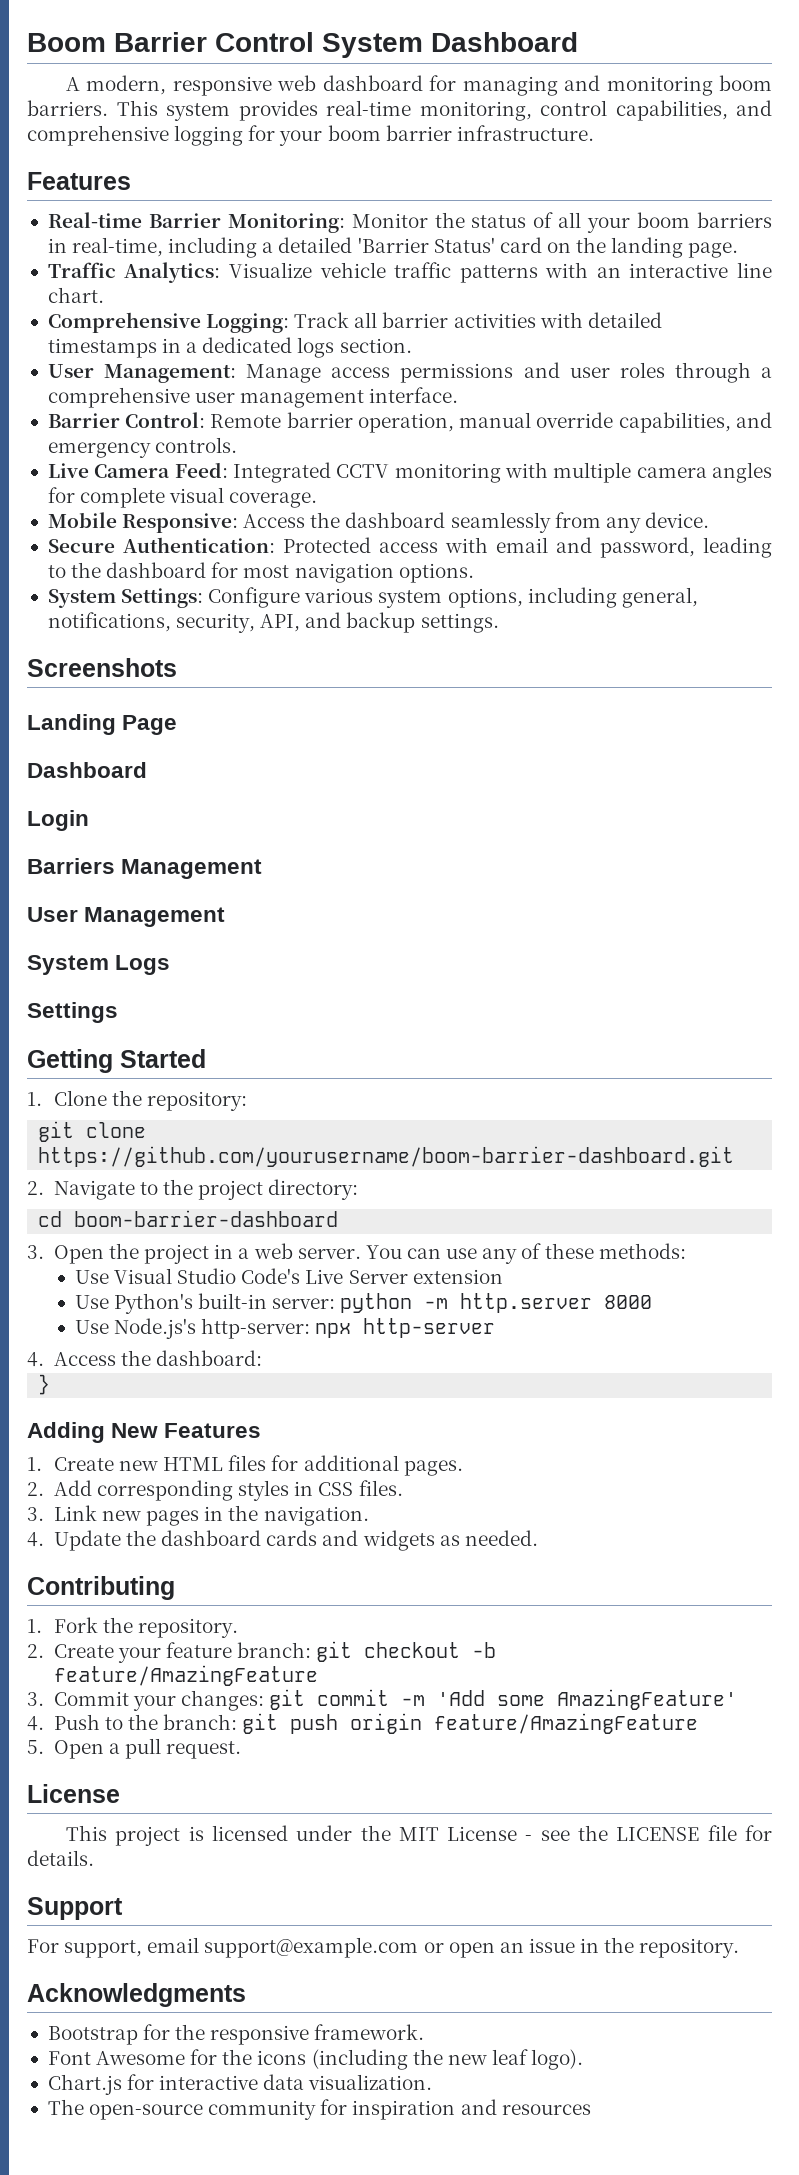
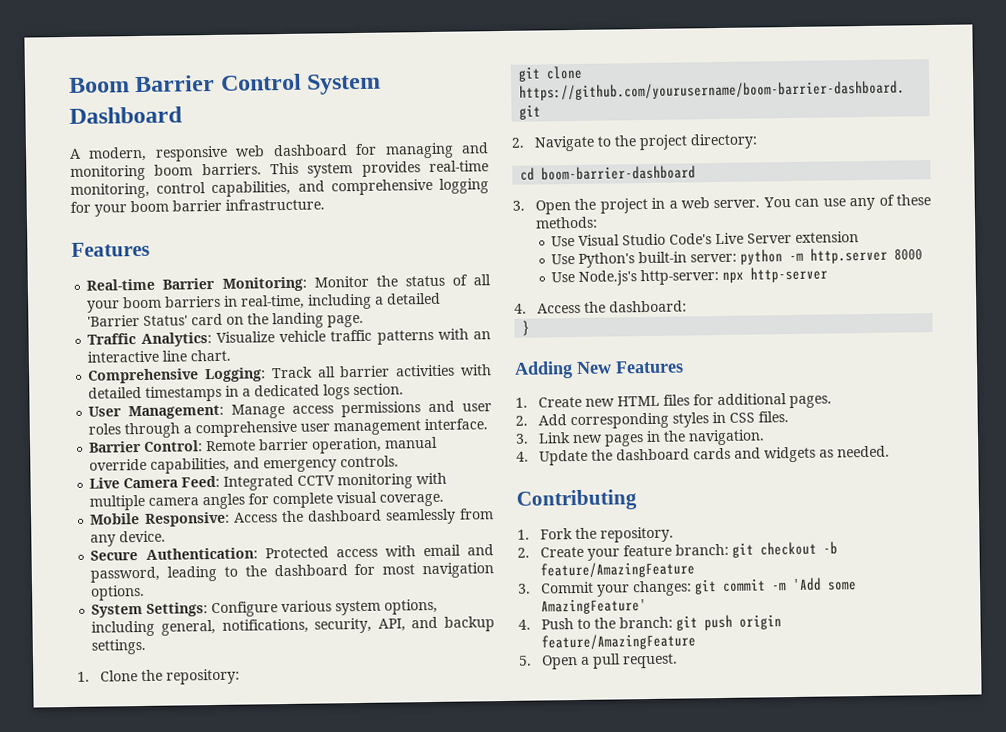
[27,658,177,677] [27,714,178,735] [27,762,147,778] [27,810,89,831] [27,858,263,879] [27,907,226,927] [27,955,171,975] [27,1002,118,1023] [27,1049,206,1073] // Screenshots // Landing Page // Dashboard // Login // Barriers Management // User Management // System Logs // Settings // Getting Started -> (147, 646) none
[27,1784,120,1803] [66,1825,772,1846] [27,1850,94,1866] [27,1897,123,1920] [27,1937,740,1958] [27,1983,246,2007] [47,2024,425,2045] [47,2049,584,2070] [47,2074,433,2095] [47,2099,591,2120] // License // This project is licensed under the MIT License - see the LICENSE file for details. // Support // For support, email support@example.com or open an issue in the repository. // Acknowledgments // Bootstrap for the responsive framework. // Font Awesome for the icons (including the new leaf logo). // Chart.js for interactive data visualization. // The open-source community for inspiration and resources -> (678, 661) none

